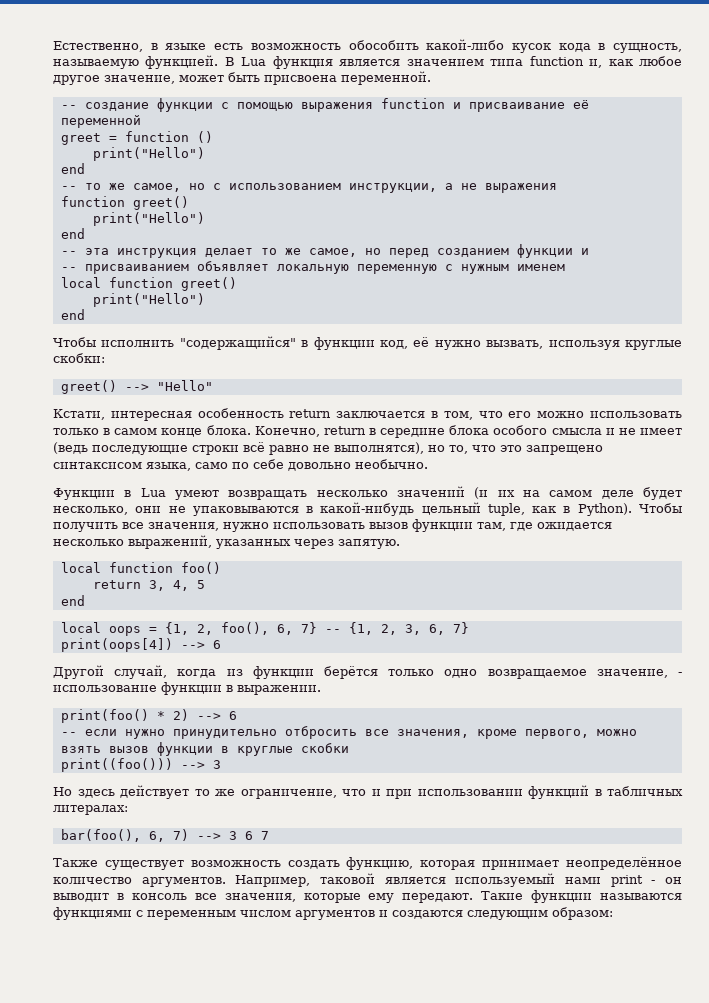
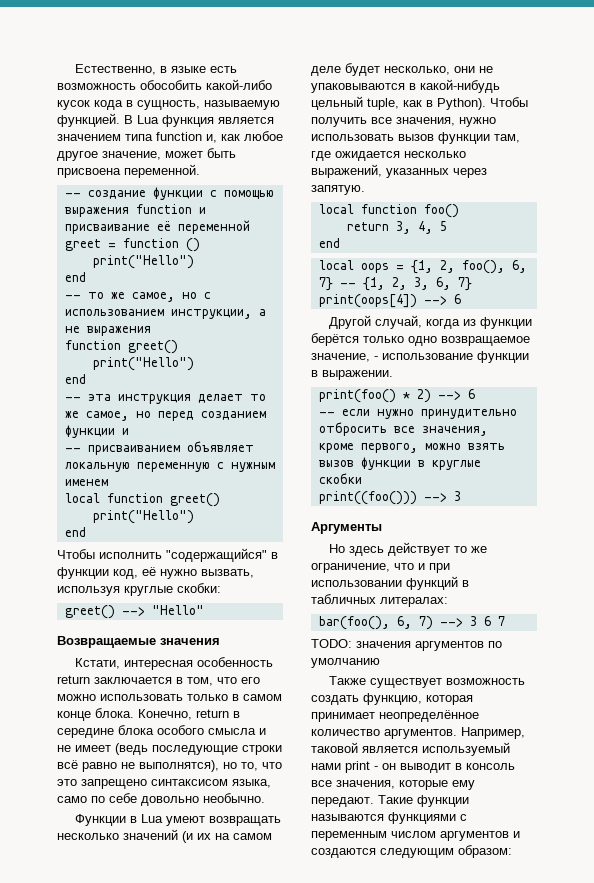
(213, 385) none -> [57,636,220,648] // Возвращаемые значения
(221, 764) none -> [311,522,382,534] // Аргументы
(269, 835) none -> [311,639,502,651] [311,658,380,668] // TODO: значения аргументов по умолчанию

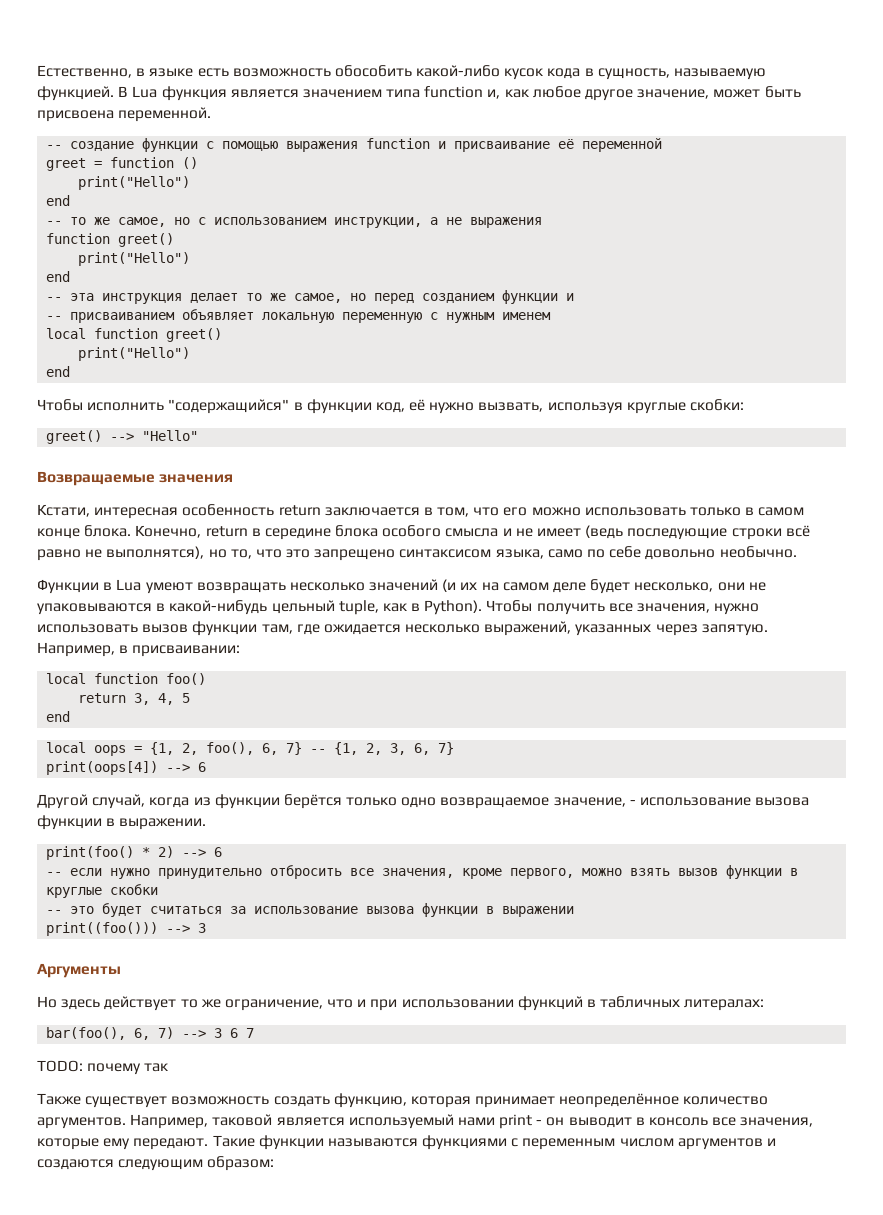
(365, 190) none -> [37,642,241,657] Например, в присваивании:
(473, 356) none -> [755,797,810,806] вызова
(362, 478) none -> [46,903,575,917] // -- это будет считаться за использование вызова функции в выражении
[356,641,502,651] [311,658,380,668] значения аргументов по умолчанию -> [87,1063,170,1075] почему так

